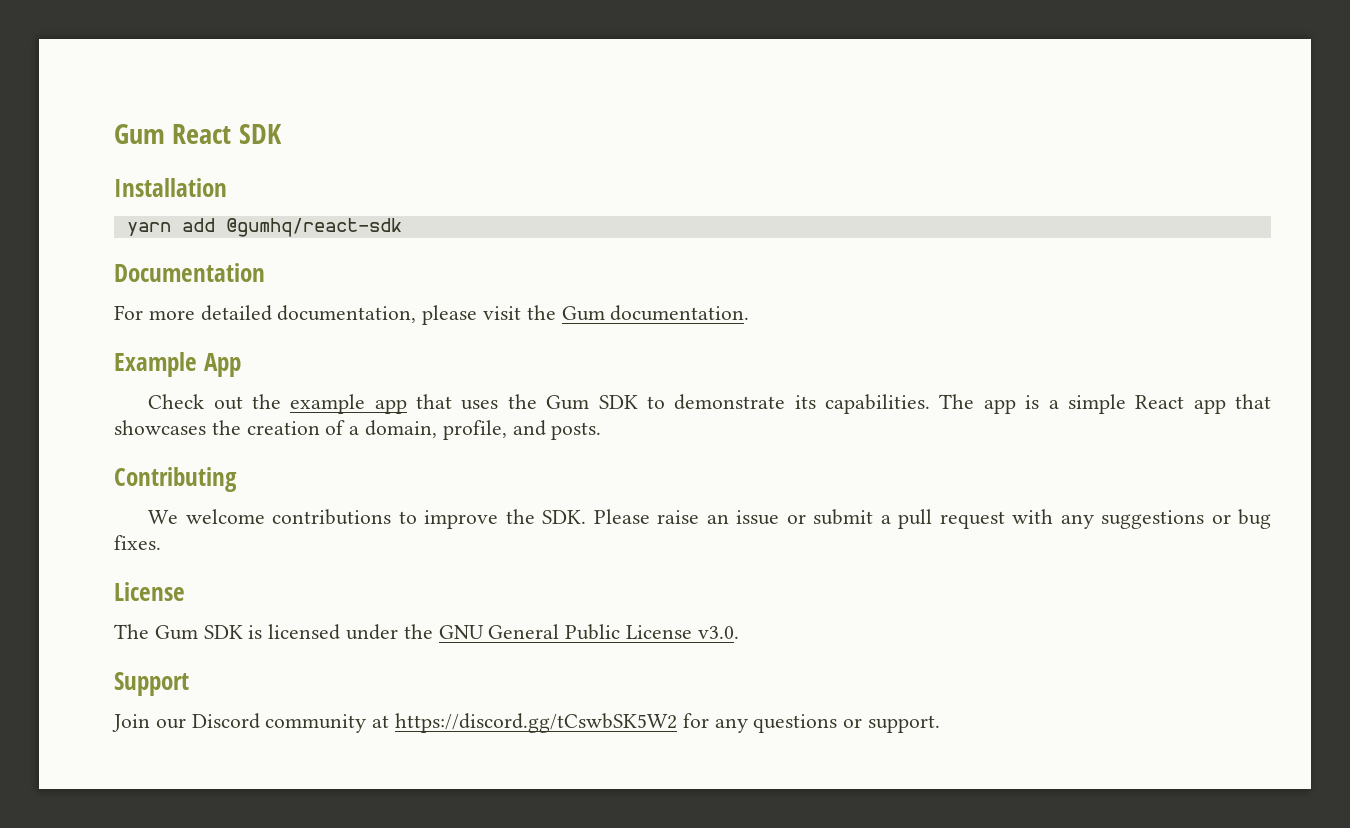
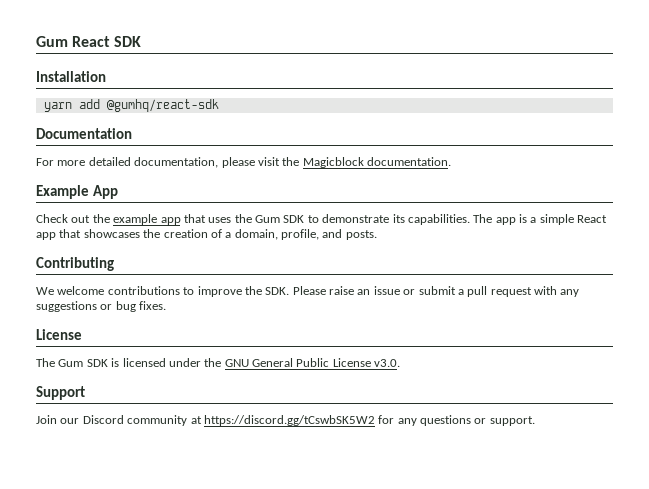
[561,306,605,321] Gum -> [302,157,364,168] Magicblock

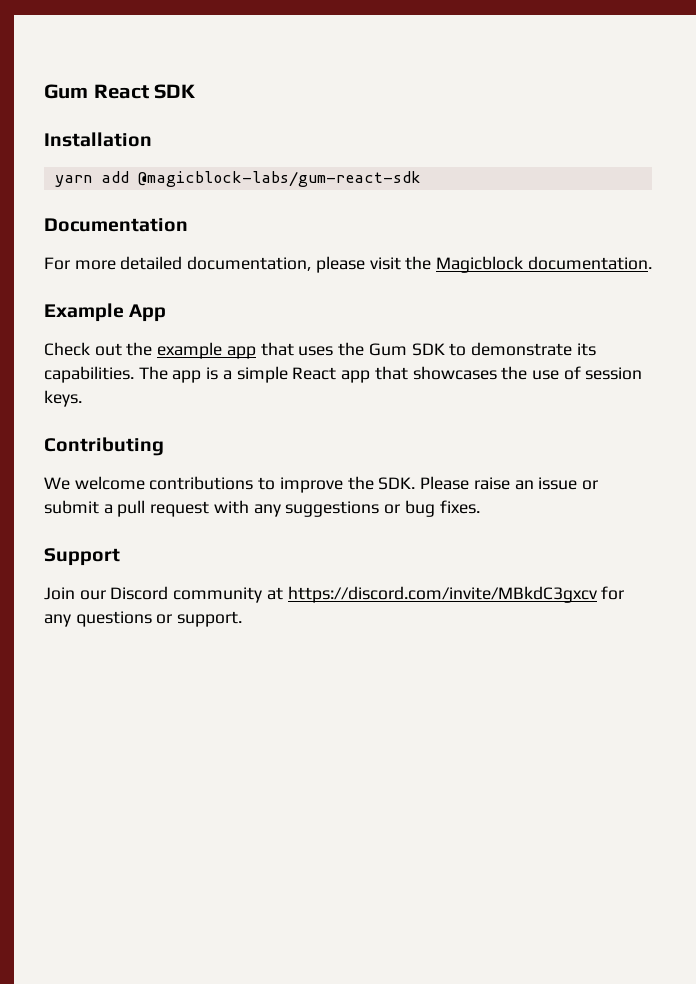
[106,99,219,112] @gumhq/react-sdk -> [137,171,421,187] @magicblock-labs/gum-react-sdk
[163,229,377,240] creation of a domain, profile, and posts. -> [531,366,643,380] [44,390,82,407] use of session keys.
[36,329,82,340] [36,358,401,367] // License // The Gum SDK is licensed under the GNU General Public License v3.0. -> (480, 507) none
[203,415,375,426] https://discord.gg/tCswbSK5W2 -> [287,586,597,603] https://discord.com/invite/MBkdC3gxcv

